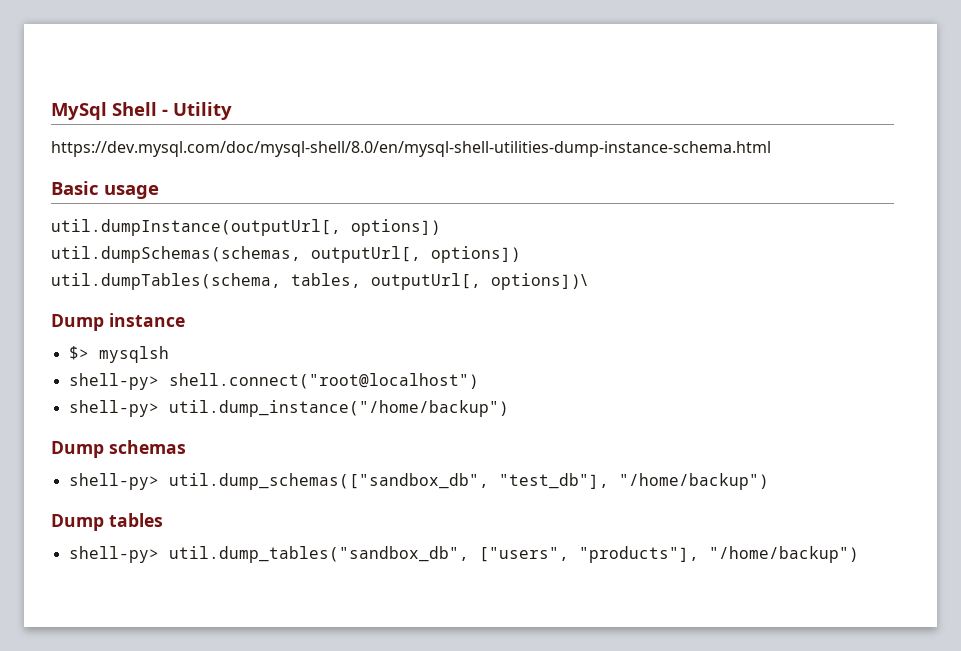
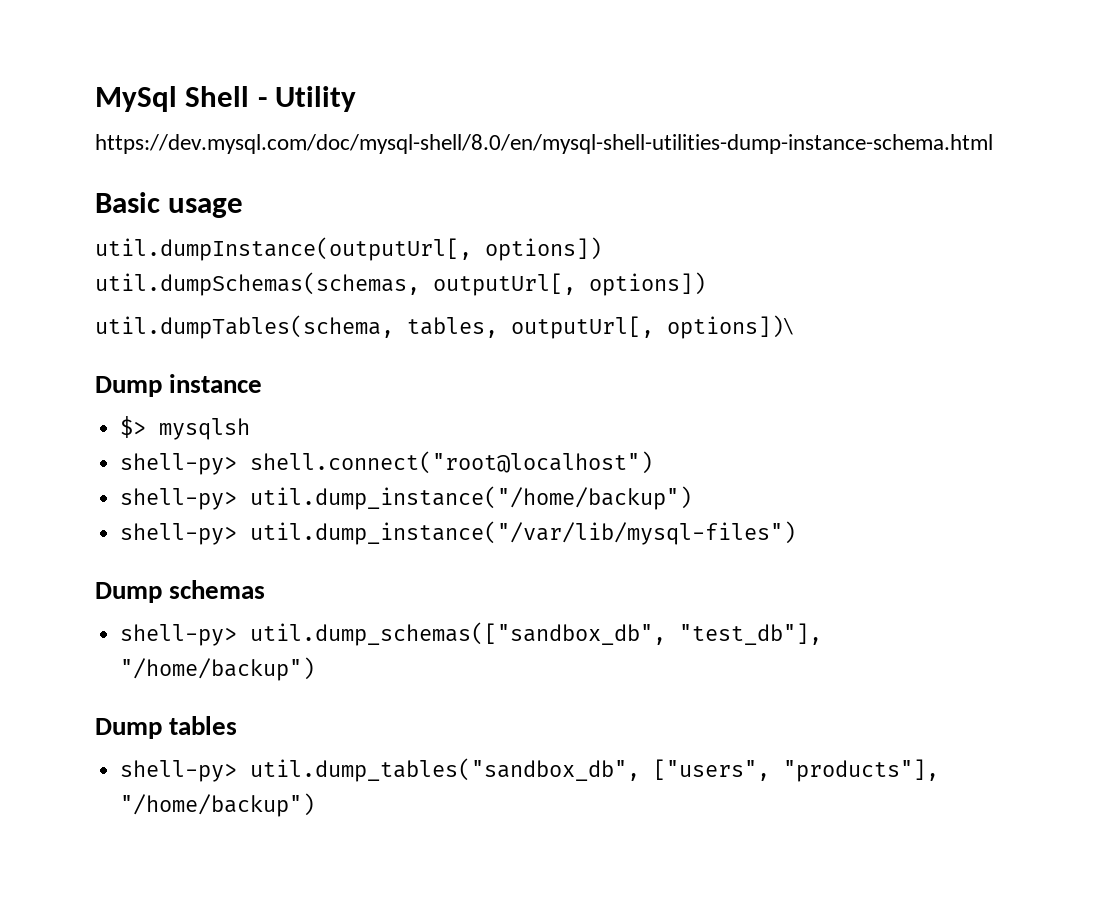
(509, 408) none -> [120,521,797,545] // shell-py> util.dump_instance("/var/lib/mysql-files")

